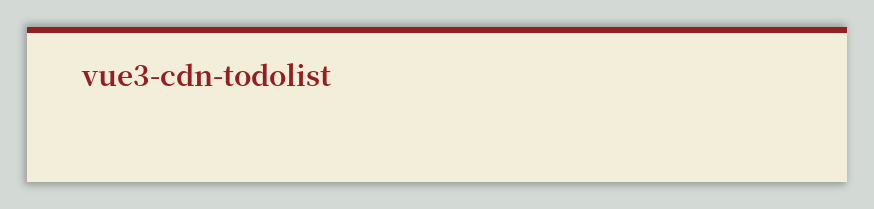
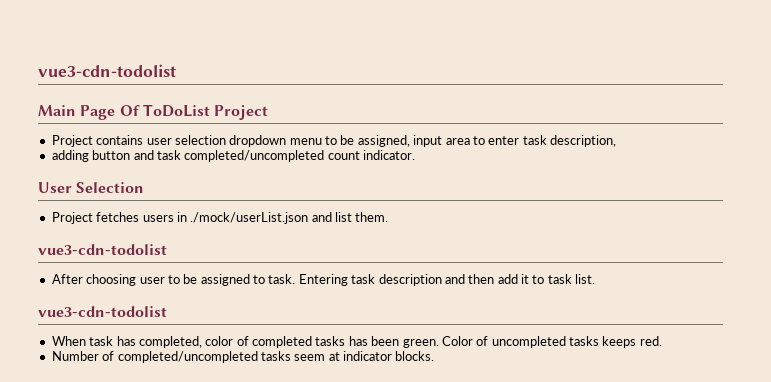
[81,63,331,86] vue3-cdn-todolist -> [38,64,176,77] [38,104,269,120] [51,135,616,147] [51,150,415,162] [38,182,145,193] [51,212,389,224] [38,244,167,255] [51,274,596,286] [38,306,167,317] [51,336,662,348] [51,351,435,363] vue3-cdn-todolist // Main Page Of ToDoList Project // Project contains user selection dropdown menu to be assigned, input area to enter task description, // adding button and task completed/uncompleted count indicator. // User Selection // Project fetches users in ./mock/userList.json and list them. // vue3-cdn-todolist // After choosing user to be assigned to task. Entering task description and then add it to task list. // vue3-cdn-todolist // When task has completed, color of completed tasks has been green. Color of uncompleted tasks keeps red. // Number of completed/uncompleted tasks seem at indicator blocks.

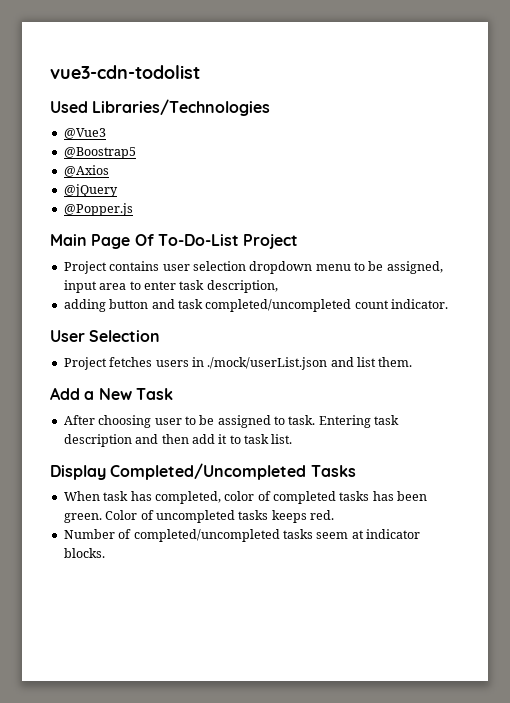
[38,64,176,77] vue3-cdn-todolist -> [50,65,200,79] [50,99,271,116] [63,128,106,139] [63,147,136,159] [63,165,109,177] [63,184,118,197] [63,203,133,216] vue3-cdn-todolist // Used Libraries/Technologies // @Vue3 // @Boostrap5 // @Axios // @jQuery // @Popper.js
[142,104,210,117] ToDoList -> [157,234,239,246] To-Do-List
[38,244,167,255] vue3-cdn-todolist -> [50,387,173,400] Add a New Task
[38,306,167,317] vue3-cdn-todolist -> [50,463,356,480] Display Completed/Uncompleted Tasks

